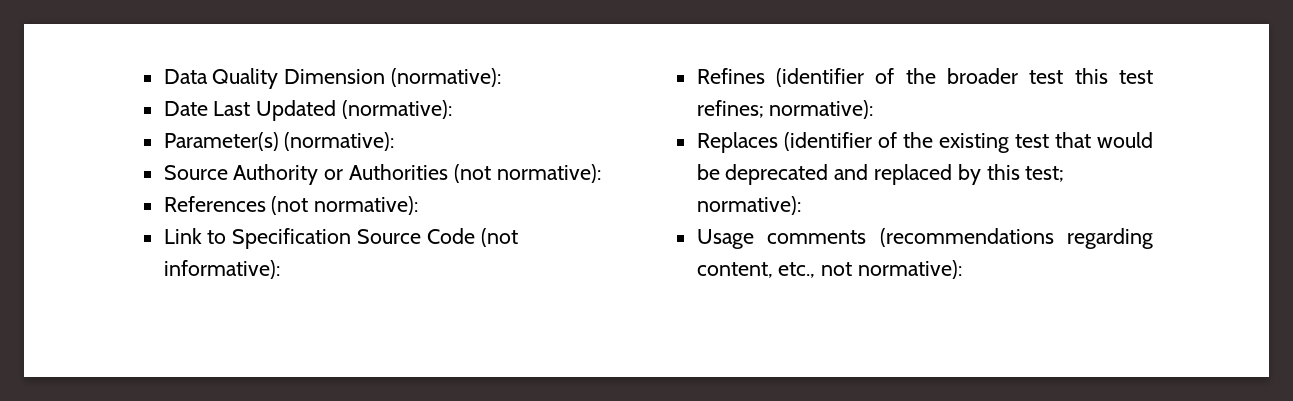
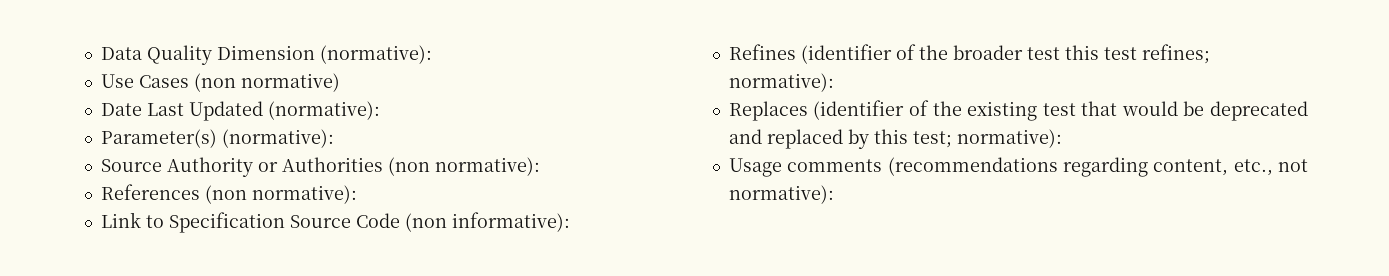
(502, 77) none -> [100,73,340,92] // Use Cases (non normative)
[453,164,491,183] (not -> [387,157,430,176] (non
[271,196,309,215] (not -> [204,185,247,204] (non
[480,228,518,247] (not -> [404,213,447,232] (non

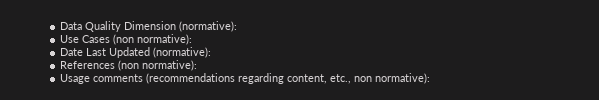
[240,73,340,92] normative) -> [137,34,193,45] normative):
[100,129,334,148] [100,157,540,177] [100,184,357,204] [100,212,570,233] [728,44,1210,64] [728,73,834,92] [728,100,1308,121] [728,129,952,149] Parameter(s) (normative): // Source Authority or Authorities (non normative): // References (non normative): // Link to Specification Source Code (non informative): // Refines (identifier of the broader test this test refines; normative): // Replaces (identifier of the existing test that would be deprecated and replaced by this test; -> [60,60,140,71] References (non
[1278,159,1308,172] not -> [354,76,373,82] non

